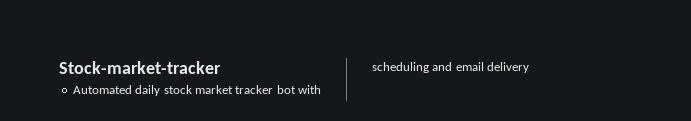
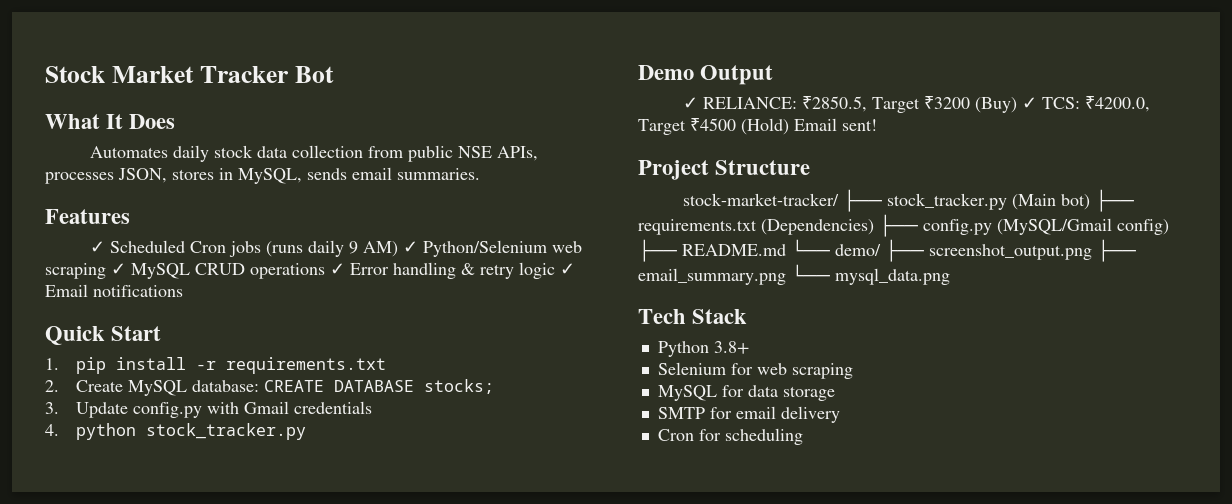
[59,61,221,74] [72,85,321,96] [371,62,453,73] Stock-market-tracker // Automated daily stock market tracker bot with scheduling and -> [45,66,334,83] [45,114,176,129] [89,145,538,162] [45,167,480,184] [45,209,130,224] [89,240,582,257] [45,262,575,279] [45,284,183,297] [45,326,162,345] [45,357,386,374] [45,379,494,396] [45,401,372,418] [45,423,306,440] [638,65,774,85] [682,96,1150,113] [638,118,877,135] [638,160,811,180] [682,189,1134,212] [638,214,1169,237] [638,239,1136,262] [638,264,950,285] [638,309,748,324] [657,341,749,357] [657,362,853,379] [657,385,835,401] [657,407,732,419] Stock Market Tracker Bot // What It Does // Automates daily stock data collection from public NSE APIs, processes JSON, stores in MySQL, sends email summaries. // Features // ✓ Scheduled Cron jobs (runs daily 9 AM) ✓ Python/Selenium web scraping ✓ MySQL CRUD operations ✓ Error handling & retry logic ✓ Email notifications // Quick Start // 1. pip install -r requirements.txt // 2. Create MySQL database: CREATE DATABASE stocks; // 3. Update config.py with Gmail credentials // 4. python stock_tracker.py // Demo Output // ✓ RELIANCE: ₹2850.5, Target ₹3200 (Buy) ✓ TCS: ₹4200.0, Target ₹4500 (Hold) Email sent! // Project Structure // stock-market-tracker/ ├── stock_tracker.py (Main bot) ├── requirements.txt (Dependencies) ├── config.py (MySQL/Gmail config) ├── README.md └── demo/ ├── screenshot_output.png ├── email_summary.png └── mysql_data.png // Tech Stack // Python 3.8+ // Selenium for web scraping // MySQL for data storage // SMTP for
(529, 67) none -> [657,428,803,445] // Cron for scheduling

